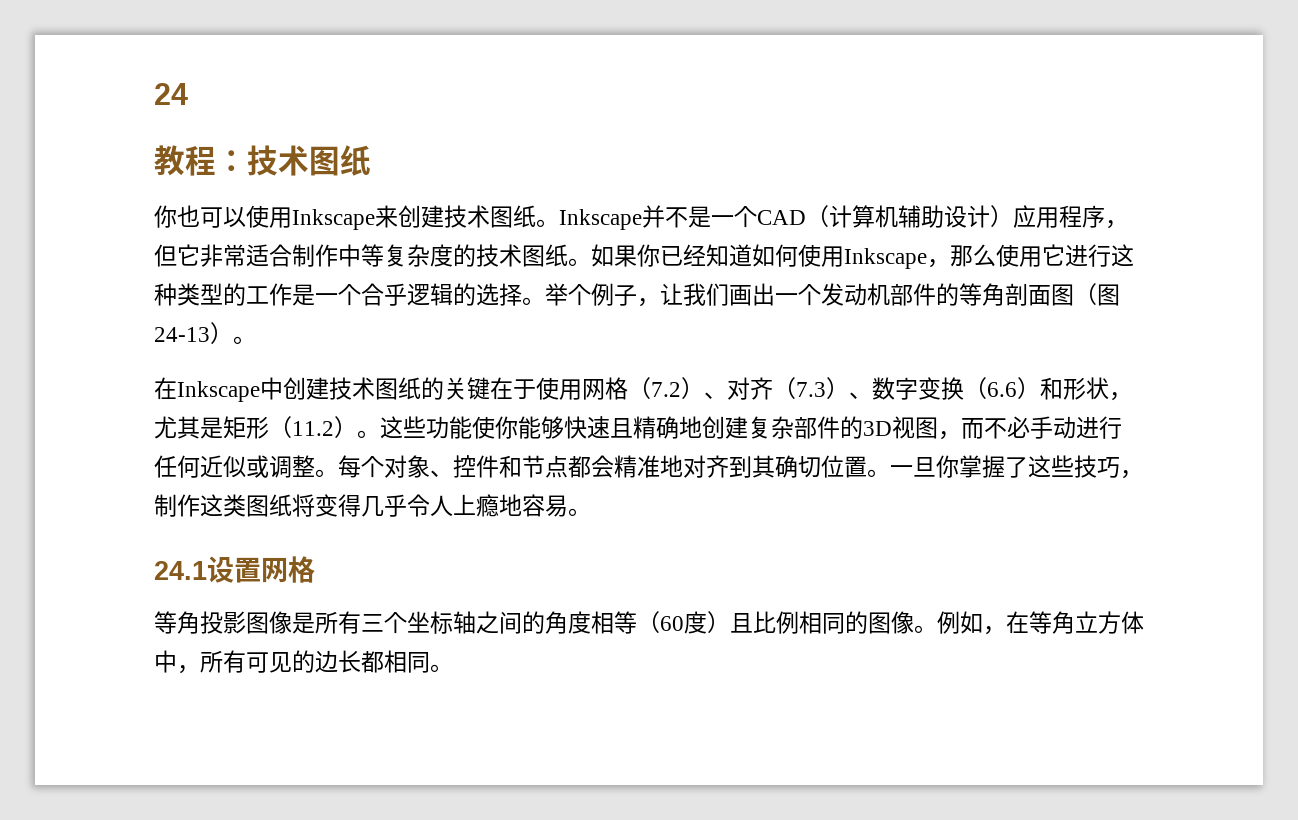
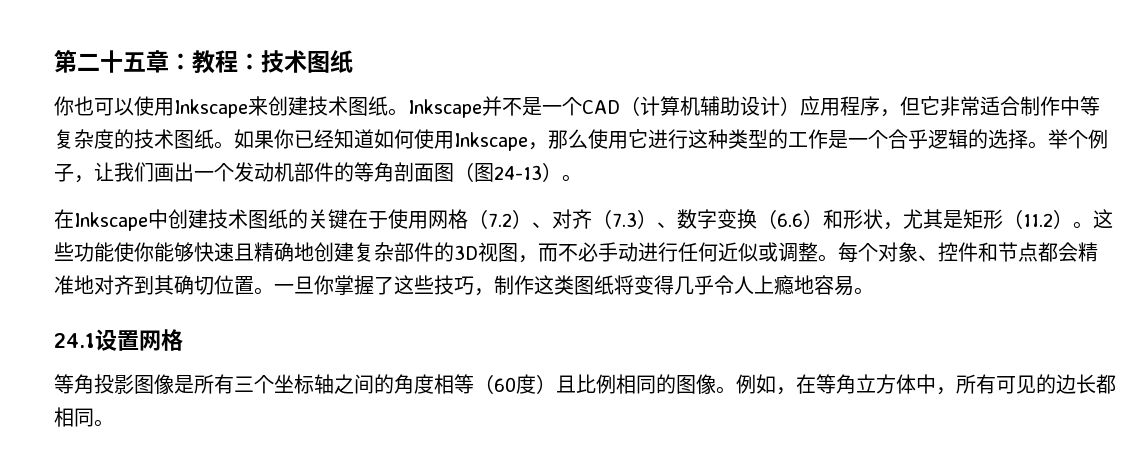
[154,83,188,105] 24 // -> [54,50,192,73] 第二十五章：

